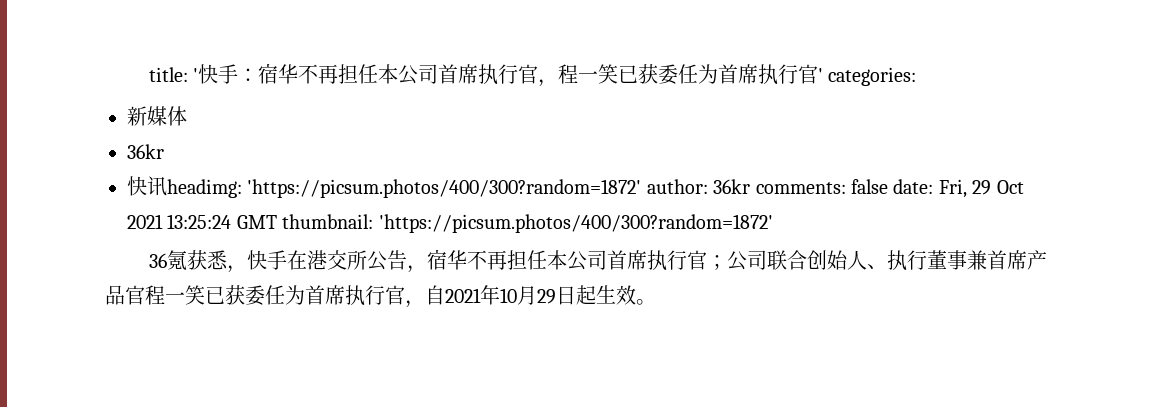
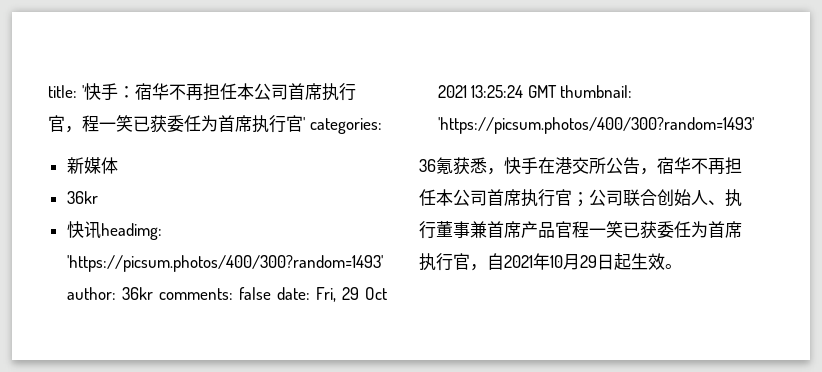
[247,179,642,198] 'https://picsum.photos/400/300?random=1872' -> [66,255,383,272] 'https://picsum.photos/400/300?random=1493'
[378,214,773,233] 'https://picsum.photos/400/300?random=1872' -> [437,117,754,134] 'https://picsum.photos/400/300?random=1493'

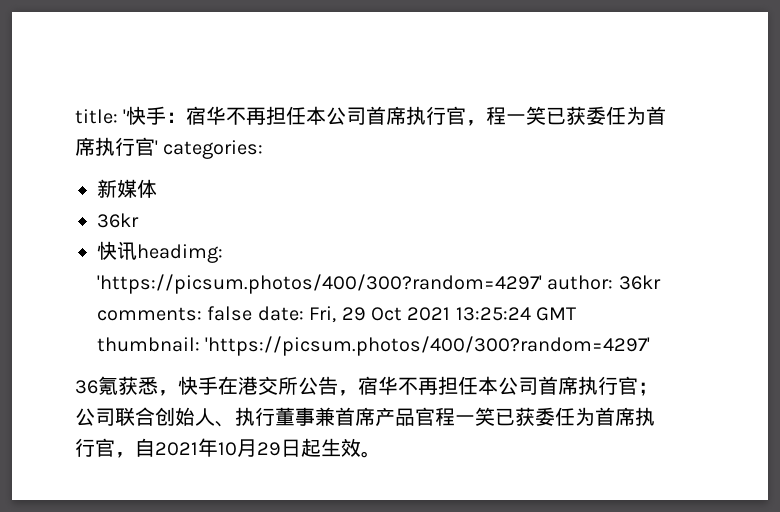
[66,255,383,272] 'https://picsum.photos/400/300?random=1493' -> [97,274,542,294] 'https://picsum.photos/400/300?random=4297'
[437,117,754,134] 'https://picsum.photos/400/300?random=1493' -> [205,336,651,356] 'https://picsum.photos/400/300?random=4297'

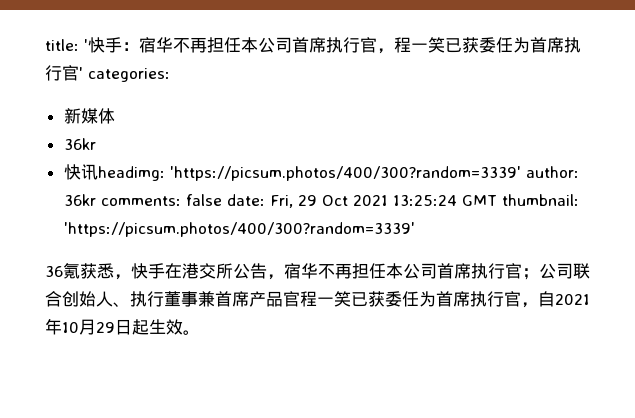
[97,274,542,294] 'https://picsum.photos/400/300?random=4297' -> [169,166,521,181] 'https://picsum.photos/400/300?random=3339'
[205,336,651,356] 'https://picsum.photos/400/300?random=4297' -> [63,222,415,237] 'https://picsum.photos/400/300?random=3339'

